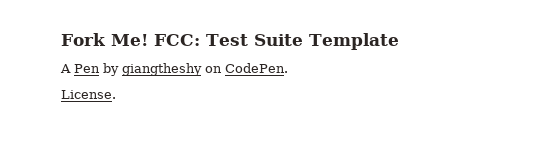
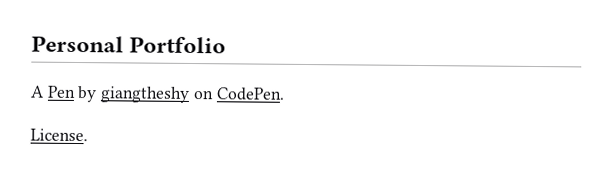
[61,33,399,50] Fork Me! FCC: Test Suite Template -> [31,35,227,54] Personal Portfolio

